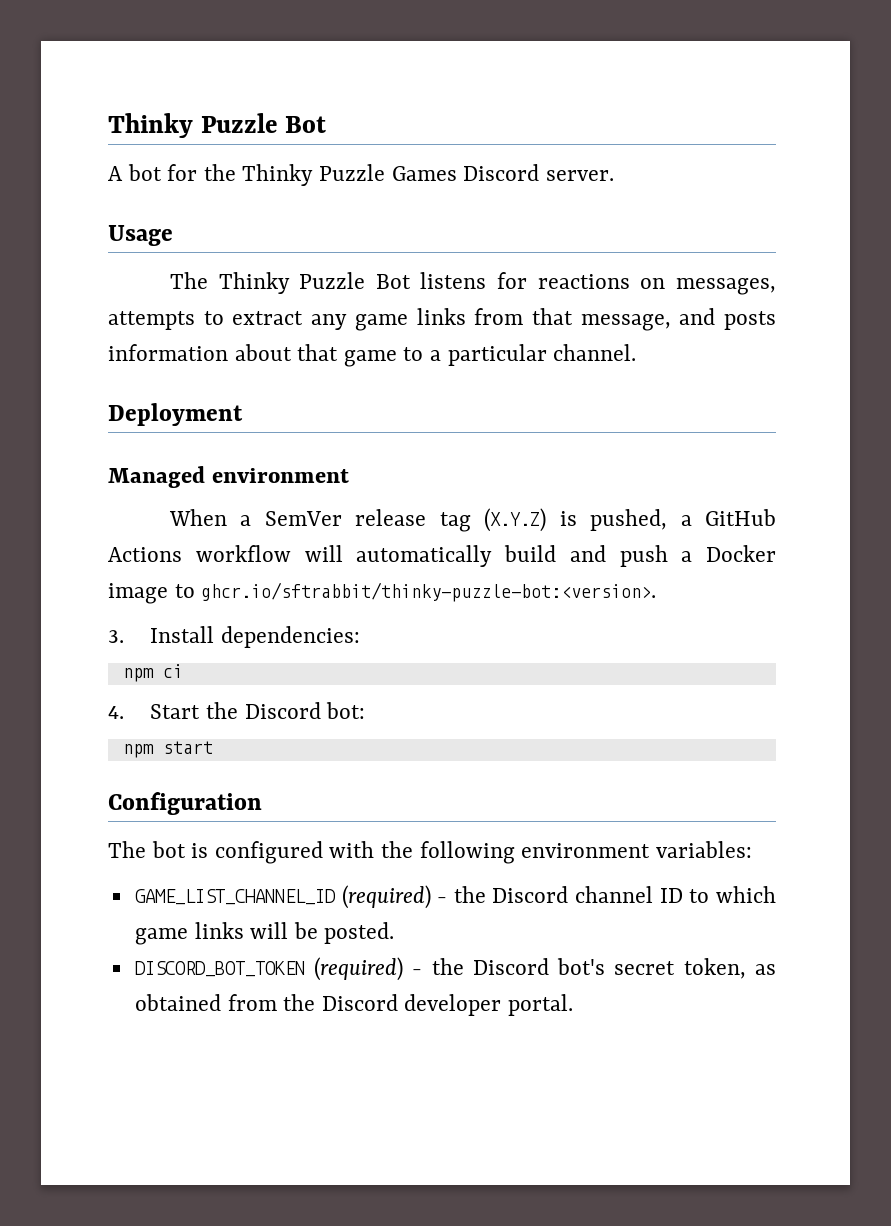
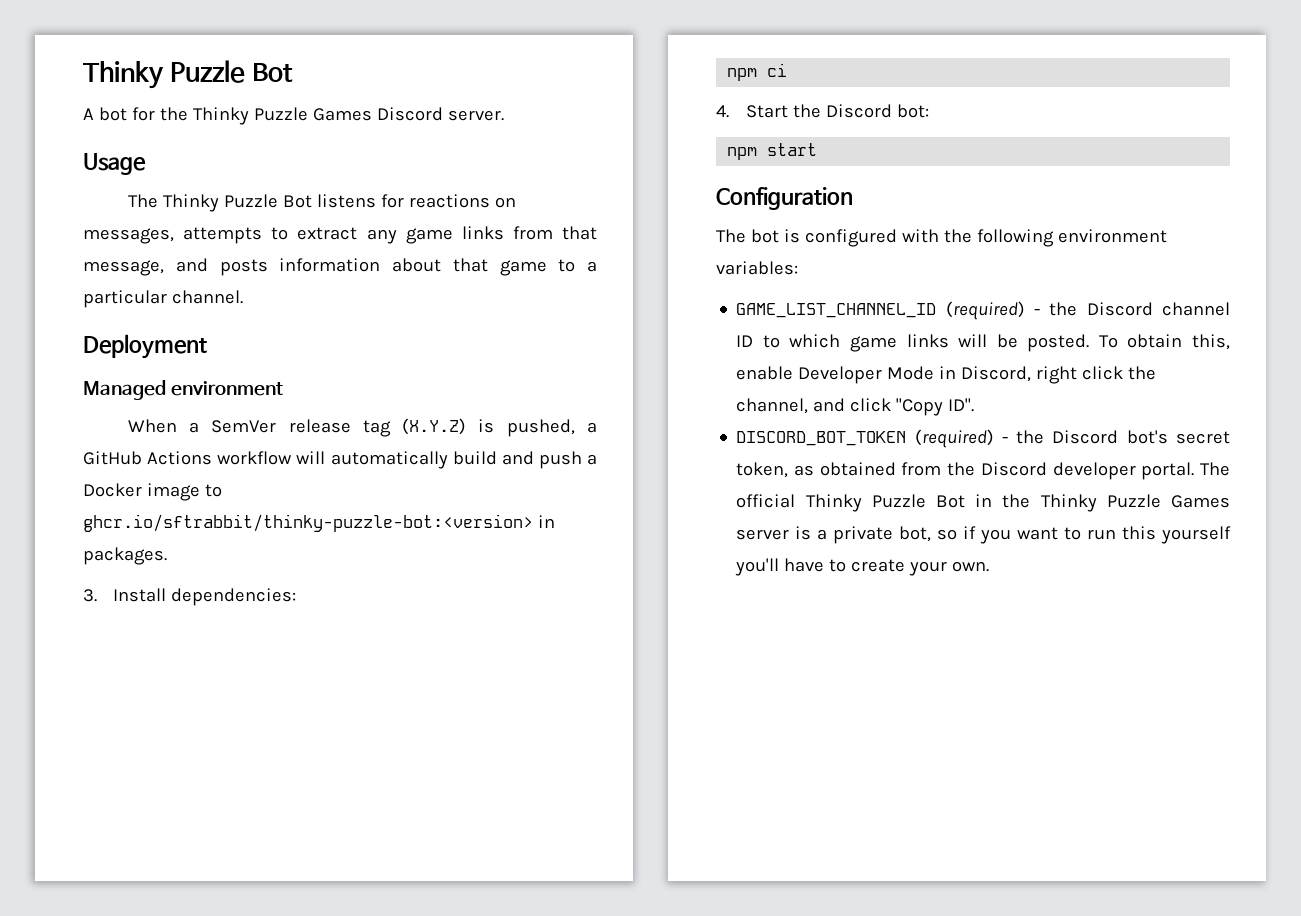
[201,582,657,602] ghcr.io/sftrabbit/thinky-puzzle-bot:<version>. -> [83,514,555,532] [83,547,167,565] ghcr.io/sftrabbit/thinky-puzzle-bot:<version> in packages.
(395, 933) none -> [1098,334,1230,350] [736,366,1157,384] [736,398,975,416] To obtain this, enable Developer Mode in Discord, right click the channel, and click "Copy ID".
(574, 1005) none -> [1200,462,1230,476] [736,494,1230,512] [736,526,1231,544] [735,558,990,576] The official Thinky Puzzle Bot in the Thinky Puzzle Games server is a private bot, so if you want to run this yourself you'll have to create your own.

